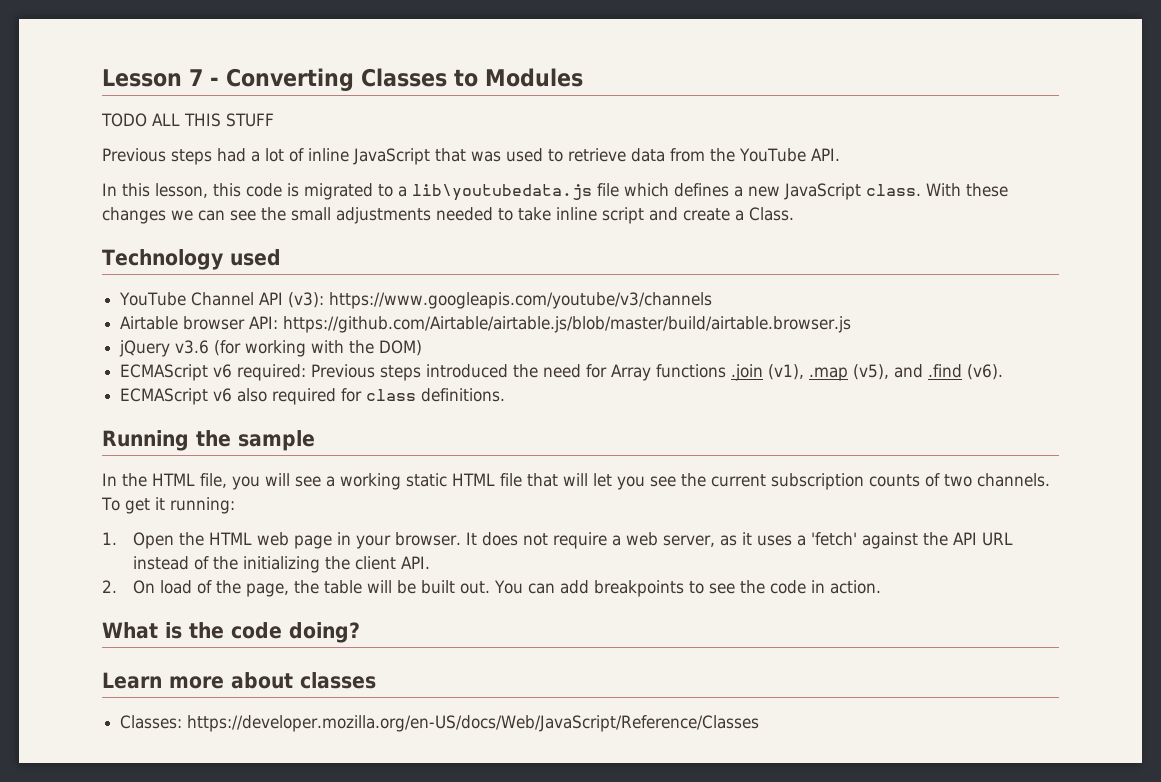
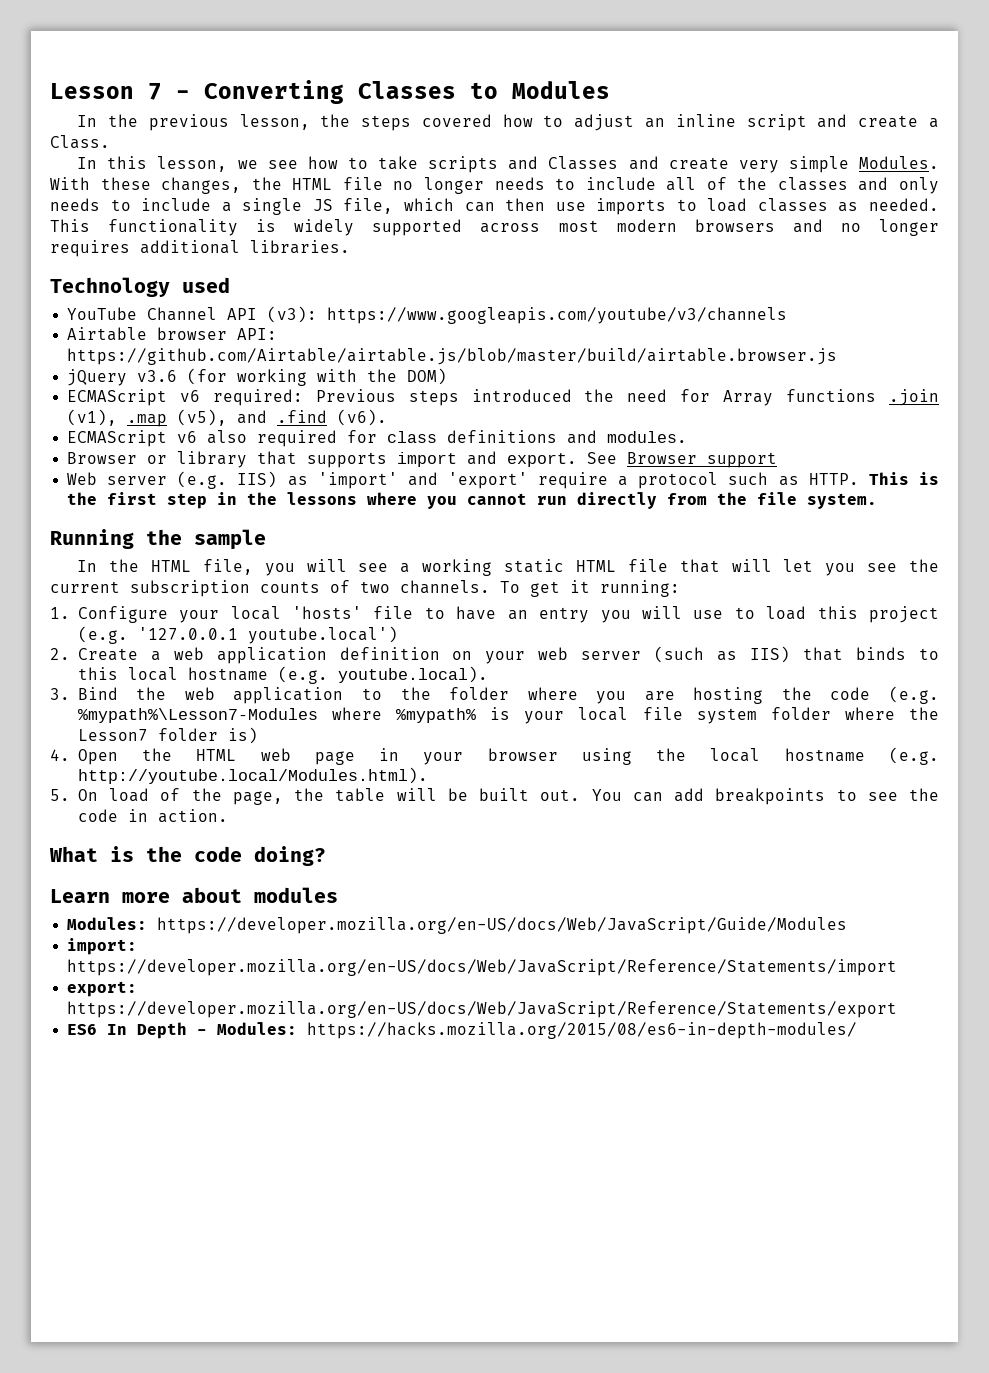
[101,113,274,127] [102,148,840,165] [102,183,1008,201] [102,207,551,224] TODO ALL THIS STUFF // Previous steps had a lot of inline JavaScript that was used to retrieve data from the YouTube API. // In this lesson, this code is migrated to a lib\youtubedata.js file which defines a new JavaScript class. With these changes we can see the small adjustments needed to take -> [77,114,666,131] In the previous lesson, the steps covered how to adjust an
(794, 214) none -> [77,156,939,173] [50,177,939,194] [50,198,939,215] [50,219,940,236] [50,240,350,257] // In this lesson, we see how to take scripts and Classes and create very simple Modules. With these changes, the HTML file no longer needs to include all of the classes and only needs to include a single JS file, which can then use imports to load classes as needed. This functionality is widely supported across most modern browsers and no longer requires additional libraries.
[421,388,506,402] definitions. -> [447,430,688,444] [67,451,778,468] [67,471,939,489] [67,492,878,509] definitions and modules. // Browser or library that supports import and export. See Browser support // Web server (e.g. IIS) as 'import' and 'export' require a protocol such as HTTP. This is the first step in the lessons where you cannot run directly from the file system.
(117, 538) none -> [77,606,939,623] [77,626,398,644] [50,646,939,664] [77,666,488,684] [50,686,939,704] [77,707,939,724] [77,727,258,744] [50,749,70,761] Configure your local 'hosts' file to have an entry you will use to load this project (e.g. '127.0.0.1 youtube.local') // 2. Create a web application definition on your web server (such as IIS) that binds to this local hostname (e.g. youtube.local). // 3. Bind the web application to the folder where you are hosting the code (e.g. %mypath%\Lesson7-Modules where %mypath% is your local file system folder where the Lesson7 folder is) // 4.
[395,532,1014,549] [133,556,431,573] [102,580,117,593] browser. It does not require a web server, as it uses a 'fetch' against the API URL instead of the initializing the client API. // 2. -> [487,747,940,765] [77,767,428,784] [50,789,70,801] browser using the local hostname (e.g. http://youtube.local/Modules.html). // 5.
[300,672,376,689] [120,715,760,732] classes // Classes: https://developer.mozilla.org/en-US/docs/Web/JavaScript/Reference/Classes -> [254,887,338,903] [67,917,848,934] [67,938,138,955] [67,959,898,976] [67,981,138,997] [67,1001,898,1018] [67,1022,858,1039] modules // Modules: https://developer.mozilla.org/en-US/docs/Web/JavaScript/Guide/Modules // import: https://developer.mozilla.org/en-US/docs/Web/JavaScript/Reference/Statements/import // export: https://developer.mozilla.org/en-US/docs/Web/JavaScript/Reference/Statements/export // ES6 In Depth - Modules: https://hacks.mozilla.org/2015/08/es6-in-depth-modules/

